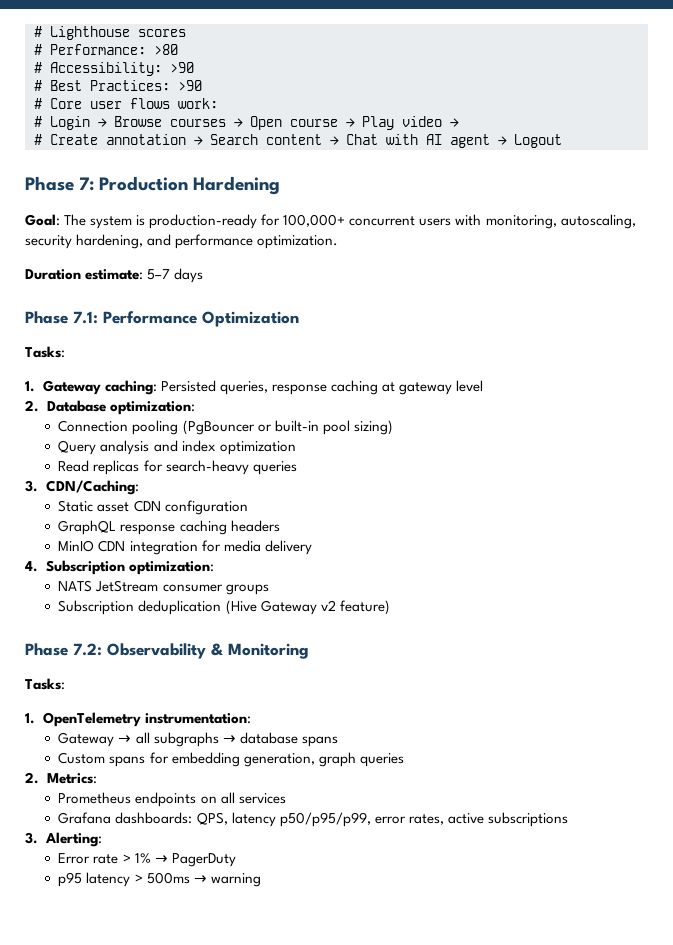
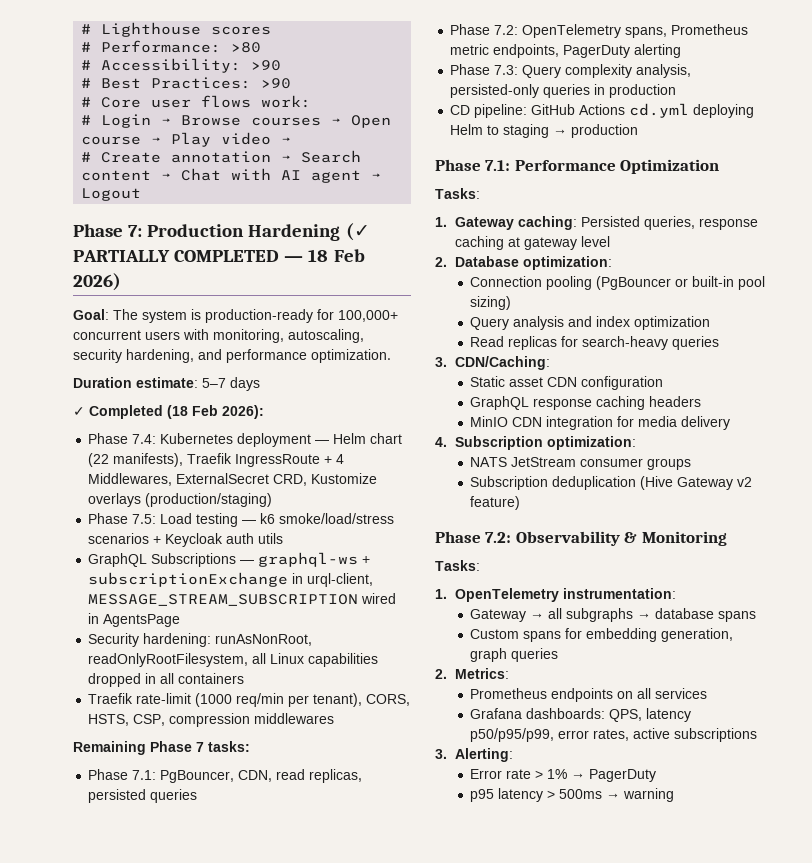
(281, 185) none -> [345,223,370,241] [73,249,365,262] [73,273,121,291] (✓ PARTIALLY COMPLETED — 18 Feb 2026)
(204, 275) none -> [73,405,264,419] [88,433,403,447] [88,453,345,467] [88,473,378,486] [88,493,273,507] [88,513,395,527] [88,533,284,547] [88,552,371,567] [88,572,374,587] [88,593,397,606] [88,613,181,627] [88,633,313,647] [88,653,379,667] [88,673,245,687] [88,693,411,707] [88,713,335,727] [73,741,250,755] [88,769,363,783] [88,789,198,803] [450,24,749,38] [450,44,682,58] [450,64,692,78] [450,84,677,98] [450,103,755,118] [450,124,639,138] // ✓ Completed (18 Feb 2026): // Phase 7.4: Kubernetes deployment — Helm chart (22 manifests), Traefik IngressRoute + 4 Middlewares, ExternalSecret CRD, Kustomize overlays (production/staging) // Phase 7.5: Load testing — k6 smoke/load/stress scenarios + Keycloak auth utils // GraphQL Subscriptions — graphql-ws + subscriptionExchange in urql-client, MESSAGE_STREAM_SUBSCRIPTION wired in AgentsPage // Security hardening: runAsNonRoot, readOnlyRootFilesystem, all Linux capabilities dropped in all containers // Traefik rate-limit (1000 req/min per tenant), CORS, HSTS, CSP, compression middlewares // Remaining Phase 7 tasks: // Phase 7.1: PgBouncer, CDN, read replicas, persisted queries // Phase 7.2: OpenTelemetry spans, Prometheus metric endpoints, PagerDuty alerting // Phase 7.3: Query complexity analysis, persisted-only queries in production // CD pipeline: GitHub Actions cd.yml deploying Helm to staging → production

